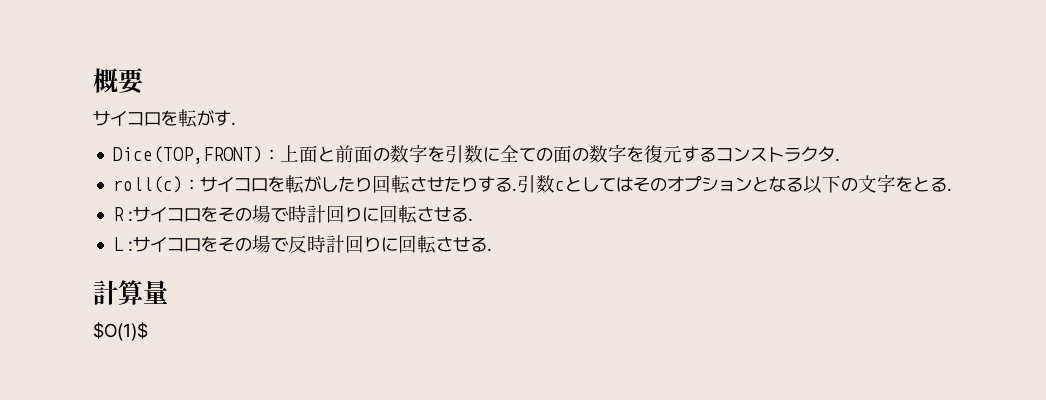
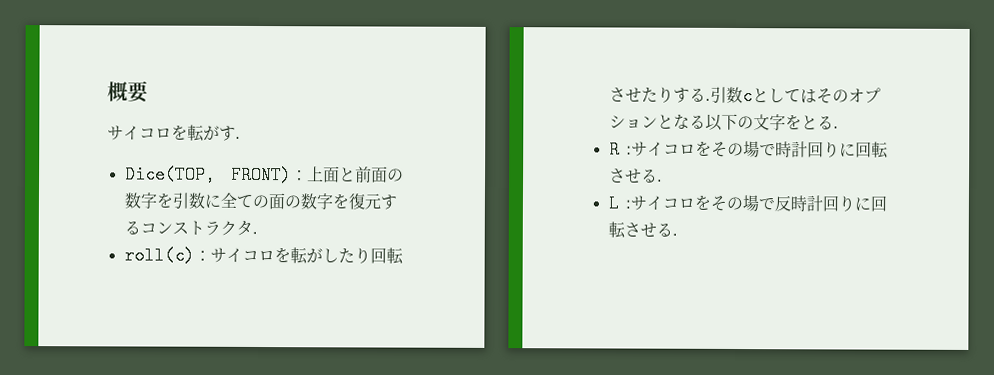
[113,146,264,164] Dice(TOP,FRONT) -> [124,165,292,185] Dice(TOP, FRONT)
[93,280,168,305] [93,322,148,341] // 計算量 // $O(1)$ -> (678, 234) none

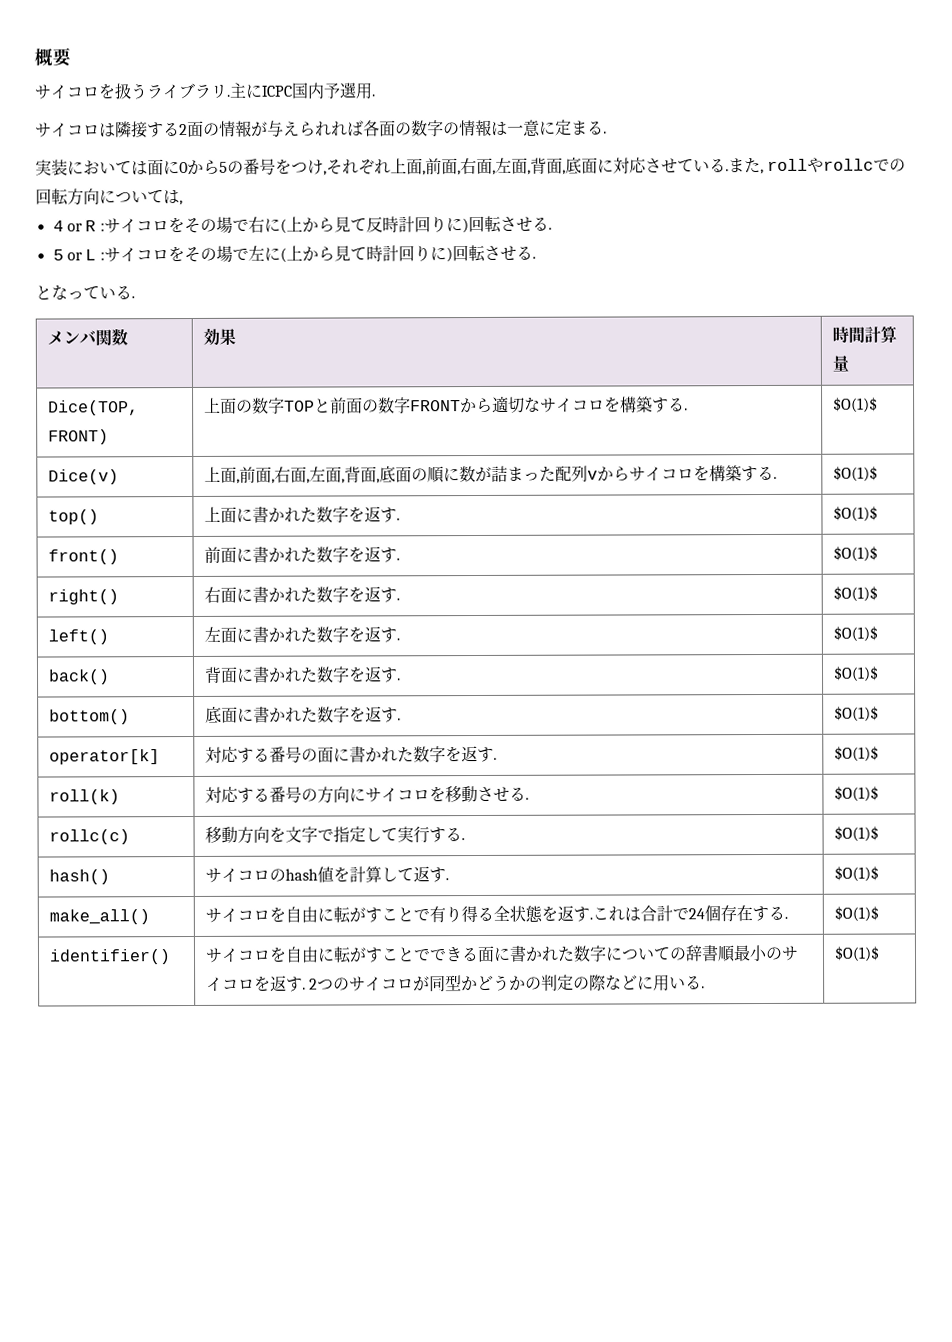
[187,124,241,142] [124,165,404,185] [123,192,397,210] [123,219,258,236] [123,246,404,265] [608,86,881,106] [608,113,839,131] 転がす. // Dice(TOP, FRONT)：上面と前面の数字を引数に全ての面の数字を復元するコンストラクタ. // roll(c)：サイコロを転がしたり回転させたりする.引数cとしてはそのオプションとなる以下の文字をとる. // -> [114,82,375,100] [35,119,607,139] [35,156,907,176] [35,188,183,206] [52,220,83,232] 扱うライブラリ.主にICPC国内予選用. // サイコロは隣接する2面の情報が与えられれば各面の数字の情報は一意に定まる. // 実装においては面に0から5の番号をつけ,それぞれ上面,前面,右面,左面,背面,底面に対応させている.また, rollやrollcでの回転方向については, // 4 or
[775,141,889,159] [608,168,663,184] 時計回りに回転させる. // -> [247,215,552,234] [52,249,83,261] 右に(上から見て反時計回りに)回転させる. // 5 or
[774,195,887,212] [607,221,678,239] 反時計回りに回転させる. -> [247,244,536,263] [35,284,135,300] [46,328,128,347] [202,327,236,345] [831,325,897,343] [831,355,849,372] [47,400,139,416] [47,429,109,445] [203,395,688,414] [832,396,878,413] [47,469,119,485] [203,465,777,484] [832,465,878,482] [47,509,99,525] [203,506,400,523] [832,505,878,522] [47,549,119,565] [203,546,400,563] [832,545,878,562] [47,589,119,605] [203,586,400,603] [832,585,878,602] [47,629,109,645] [203,626,400,643] [832,625,878,642] [47,669,110,685] [203,666,401,684] [832,665,879,682] [48,709,130,725] [204,705,401,723] [833,705,879,722] [48,749,160,765] [204,745,497,763] [833,745,879,762] [48,789,120,805] [204,785,529,804] [833,785,879,802] [48,829,130,845] [204,826,465,844] [833,825,879,842] [48,869,110,885] [204,866,449,883] [833,865,879,882] [48,909,150,925] [204,905,788,924] [833,905,879,922] [48,949,171,965] [204,944,799,964] [205,974,706,992] [833,945,880,962] 左に(上から見て時計回りに)回転させる. // となっている. // メンバ関数 | 効果 | 時間計算量 // Dice(TOP, FRONT) | 上面の数字TOPと前面の数字FRONTから適切なサイコロを構築する. | $O(1)$ // Dice(v) | 上面,前面,右面,左面,背面,底面の順に数が詰まった配列vからサイコロを構築する. | $O(1)$ // top() | 上面に書かれた数字を返す. | $O(1)$ // front() | 前面に書かれた数字を返す. | $O(1)$ // right() | 右面に書かれた数字を返す. | $O(1)$ // left() | 左面に書かれた数字を返す. | $O(1)$ // back() | 背面に書かれた数字を返す. | $O(1)$ // bottom() | 底面に書かれた数字を返す. | $O(1)$ // operator[k] | 対応する番号の面に書かれた数字を返す. | $O(1)$ // roll(k) | 対応する番号の方向にサイコロを移動させる. | $O(1)$ // rollc(c) | 移動方向を文字で指定して実行する. | $O(1)$ // hash() | サイコロのhash値を計算して返す. | $O(1)$ // make_all() | サイコロを自由に転がすことで有り得る全状態を返す.これは合計で24個存在する. | $O(1)$ // identifier() | サイコロを自由に転がすことでできる面に書かれた数字についての辞書順最小のサイコロを返す. 2つのサイコロが同型かどうかの判定の際などに用いる. | $O(1)$

